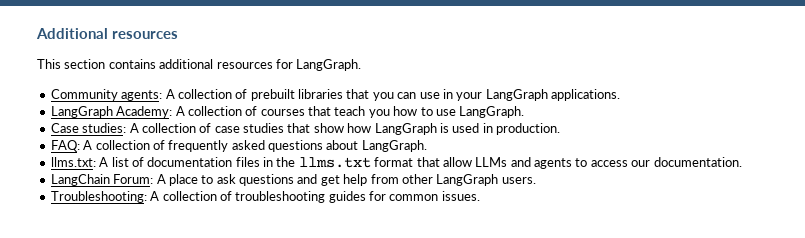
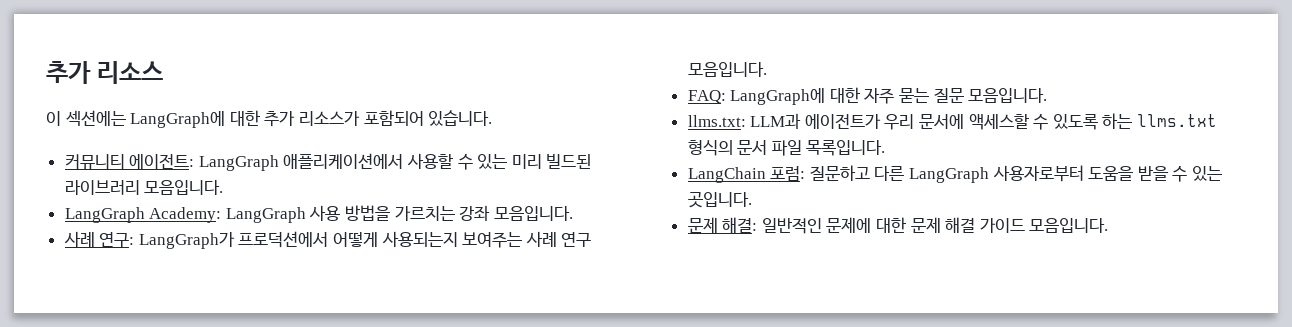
[36,28,178,39] [37,59,362,71] [50,89,620,101] [50,106,525,118] [50,123,560,135] [50,140,427,152] [50,157,742,169] [50,174,536,186] [50,191,480,203] Additional resources // This section contains additional resources for LangGraph. // Community agents: A collection of prebuilt libraries that you can use in your LangGraph applications. // LangGraph Academy: A collection of courses that teach you how to use LangGraph. // Case studies: A collection of case studies that show how LangGraph is used in production. // FAQ: A collection of frequently asked questions about LangGraph. // llms.txt: A list of documentation files in the llms.txt format that allow LLMs and agents to access our documentation. // LangChain Forum: A place to ask questions and get help from other LangGraph users. // Troubleshooting: A collection of troubleshooting guides for common issues. -> [46,61,163,84] [46,110,493,128] [64,153,592,171] [64,180,224,195] [64,205,573,223] [63,231,592,249] [687,62,767,77] [687,87,1048,105] [687,113,1218,130] [687,140,886,156] [687,165,1223,183] [687,192,752,208] [687,217,1109,234] 추가 리소스 // 이 섹션에는 LangGraph에 대한 추가 리소스가 포함되어 있습니다. // 커뮤니티 에이전트: LangGraph 애플리케이션에서 사용할 수 있는 미리 빌드된 라이브러리 모음입니다. // LangGraph Academy: LangGraph 사용 방법을 가르치는 강좌 모음입니다. // 사례 연구: LangGraph가 프로덕션에서 어떻게 사용되는지 보여주는 사례 연구 모음입니다. // FAQ: LangGraph에 대한 자주 묻는 질문 모음입니다. // llms.txt: LLM과 에이전트가 우리 문서에 액세스할 수 있도록 하는 llms.txt 형식의 문서 파일 목록입니다. // LangChain 포럼: 질문하고 다른 LangGraph 사용자로부터 도움을 받을 수 있는 곳입니다. // 문제 해결: 일반적인 문제에 대한 문제 해결 가이드 모음입니다.

